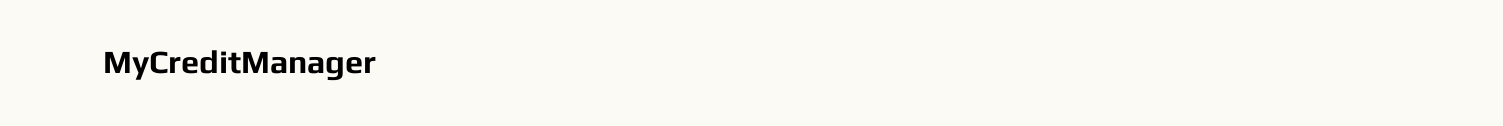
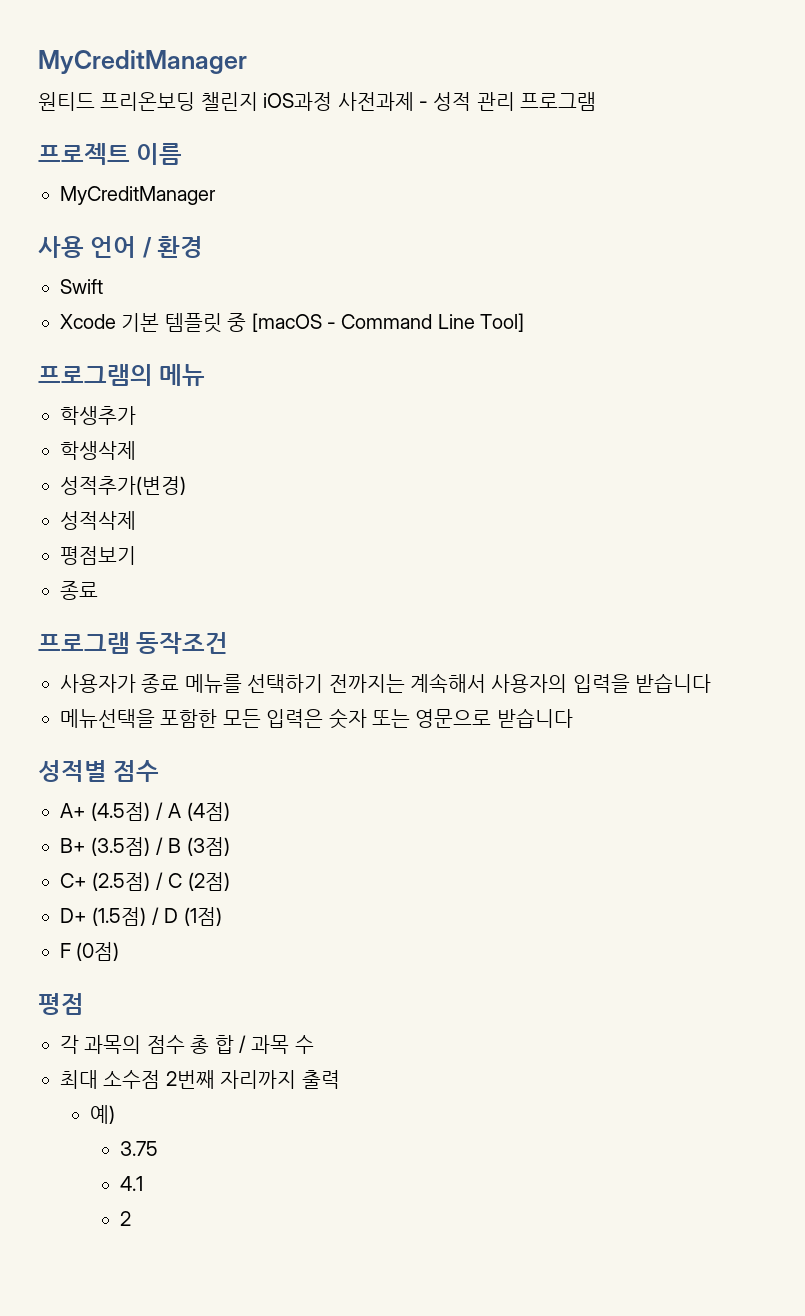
[103,50,376,81] MyCreditManager -> [38,50,247,74] [38,92,597,111] [38,143,183,165] [60,186,216,205] [38,236,204,258] [60,279,103,294] [60,313,525,333] [38,364,206,386] [60,406,136,425] [60,441,136,460] [60,476,186,495] [60,511,136,530] [60,546,136,565] [60,581,98,600] [38,632,229,654] [60,673,712,693] [60,708,573,729] [38,760,160,782] [60,802,230,821] [60,837,230,856] [60,872,230,891] [60,907,222,926] [60,942,120,961] [38,993,84,1015] [60,1035,314,1054] [60,1070,340,1089] [90,1105,116,1124] [120,1141,159,1156] [120,1176,144,1191] [120,1211,132,1226] MyCreditManager // 원티드 프리온보딩 챌린지 iOS과정 사전과제 - 성적 관리 프로그램 // 프로젝트 이름 // MyCreditManager // 사용 언어 / 환경 // Swift // Xcode 기본 템플릿 중 [macOS - Command Line Tool] // 프로그램의 메뉴 // 학생추가 // 학생삭제 // 성적추가(변경) // 성적삭제 // 평점보기 // 종료 // 프로그램 동작조건 // 사용자가 종료 메뉴를 선택하기 전까지는 계속해서 사용자의 입력을 받습니다 // 메뉴선택을 포함한 모든 입력은 숫자 또는 영문으로 받습니다 // 성적별 점수 // A+ (4.5점) / A (4점) // B+ (3.5점) / B (3점) // C+ (2.5점) / C (2점) // D+ (1.5점) / D (1점) // F (0점) // 평점 // 각 과목의 점수 총 합 / 과목 수 // 최대 소수점 2번째 자리까지 출력 // 예) // 3.75 // 4.1 // 2

